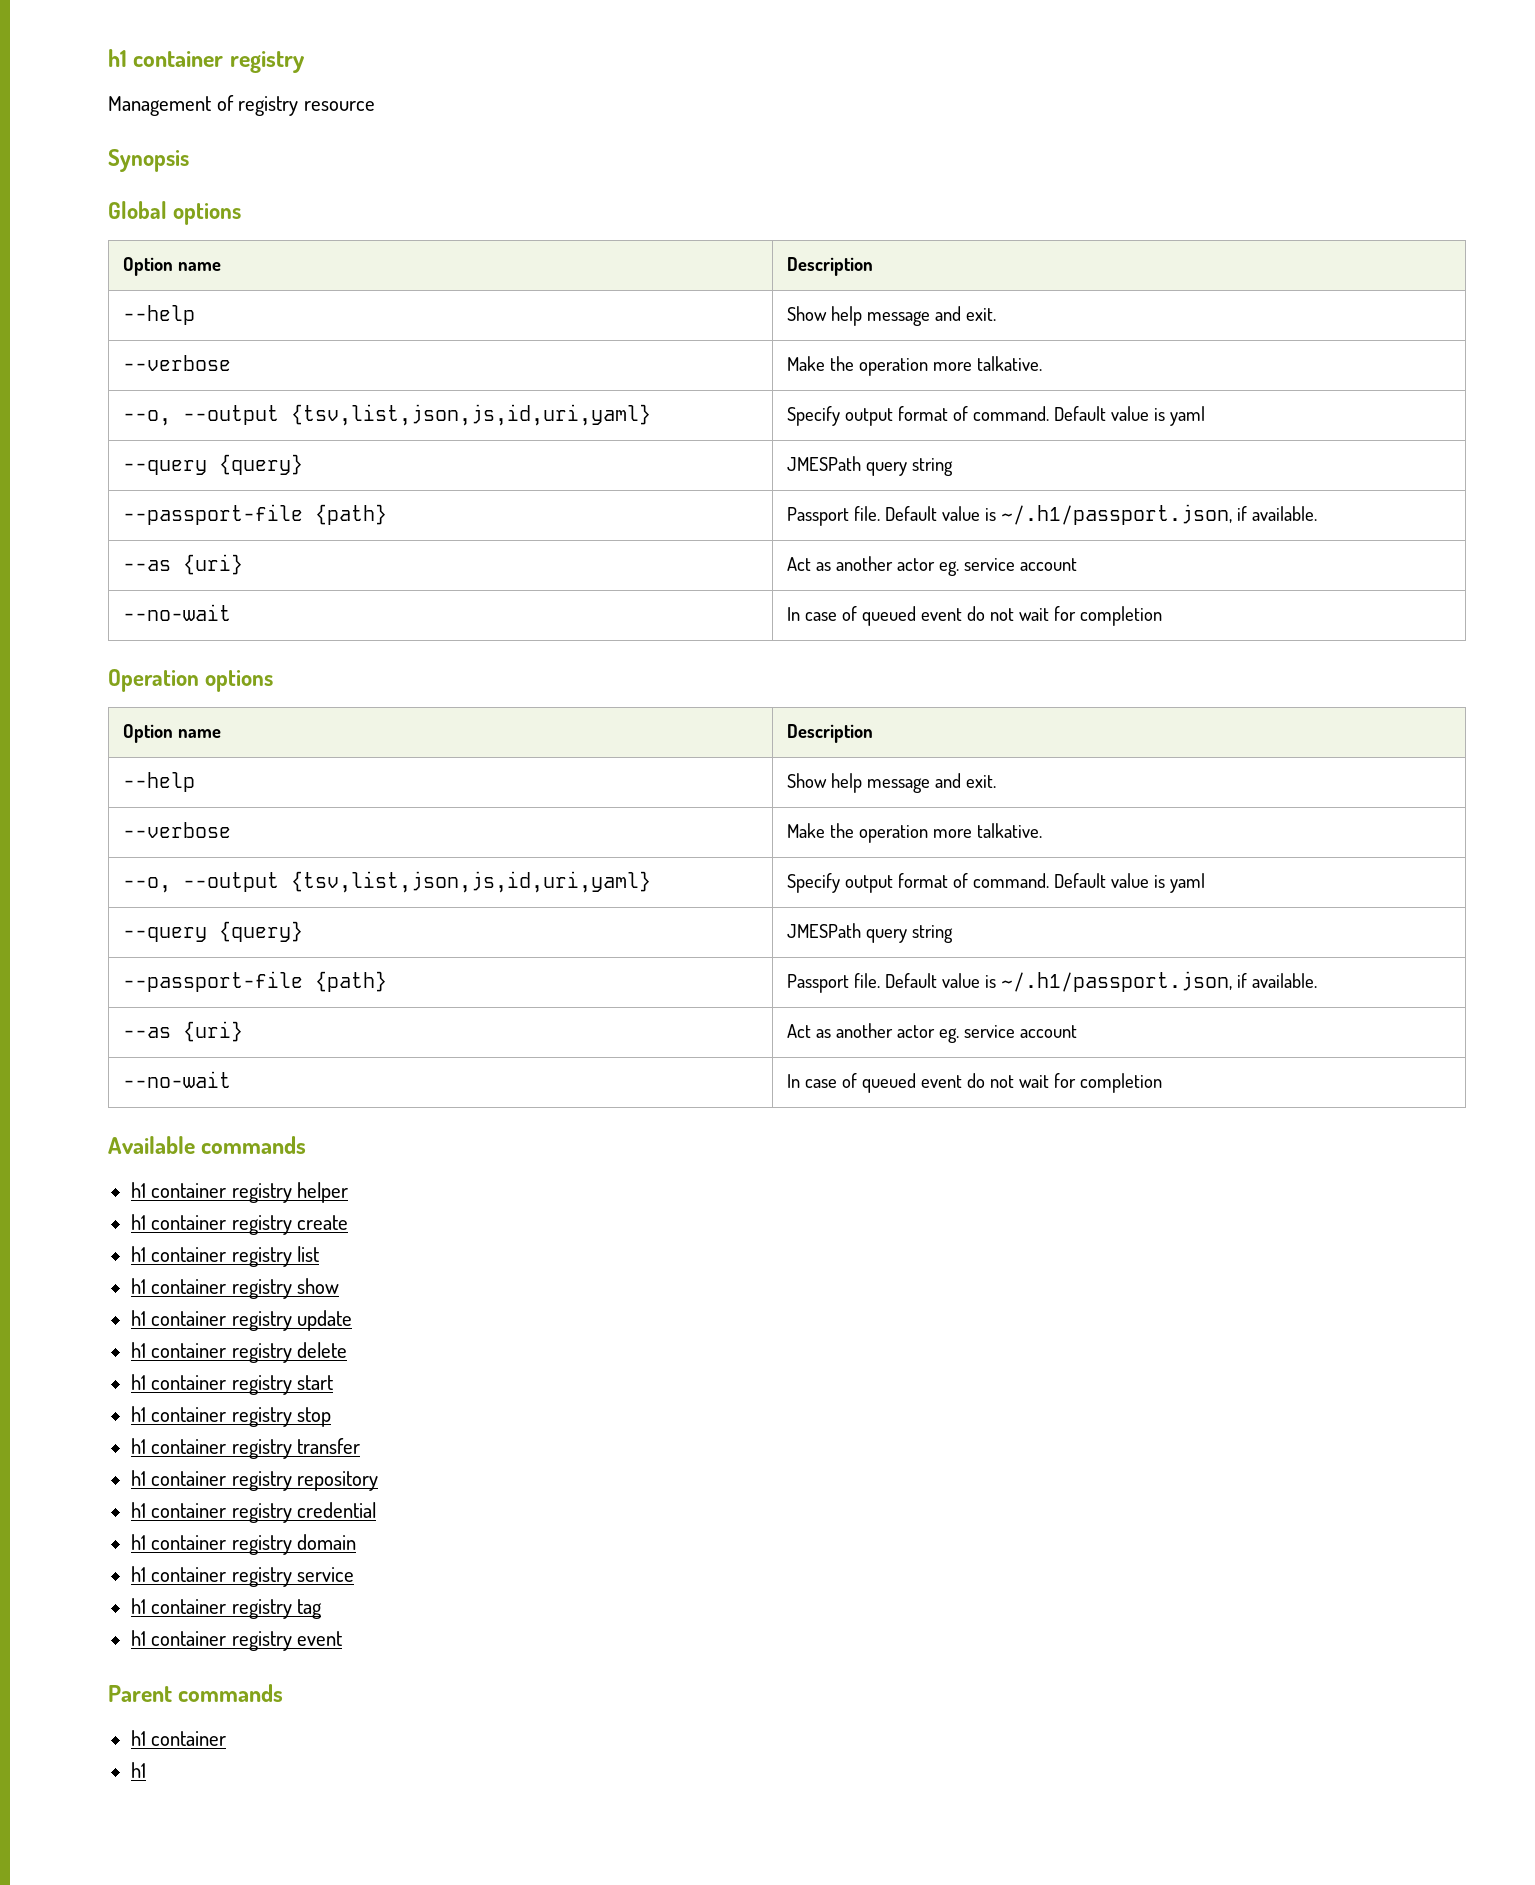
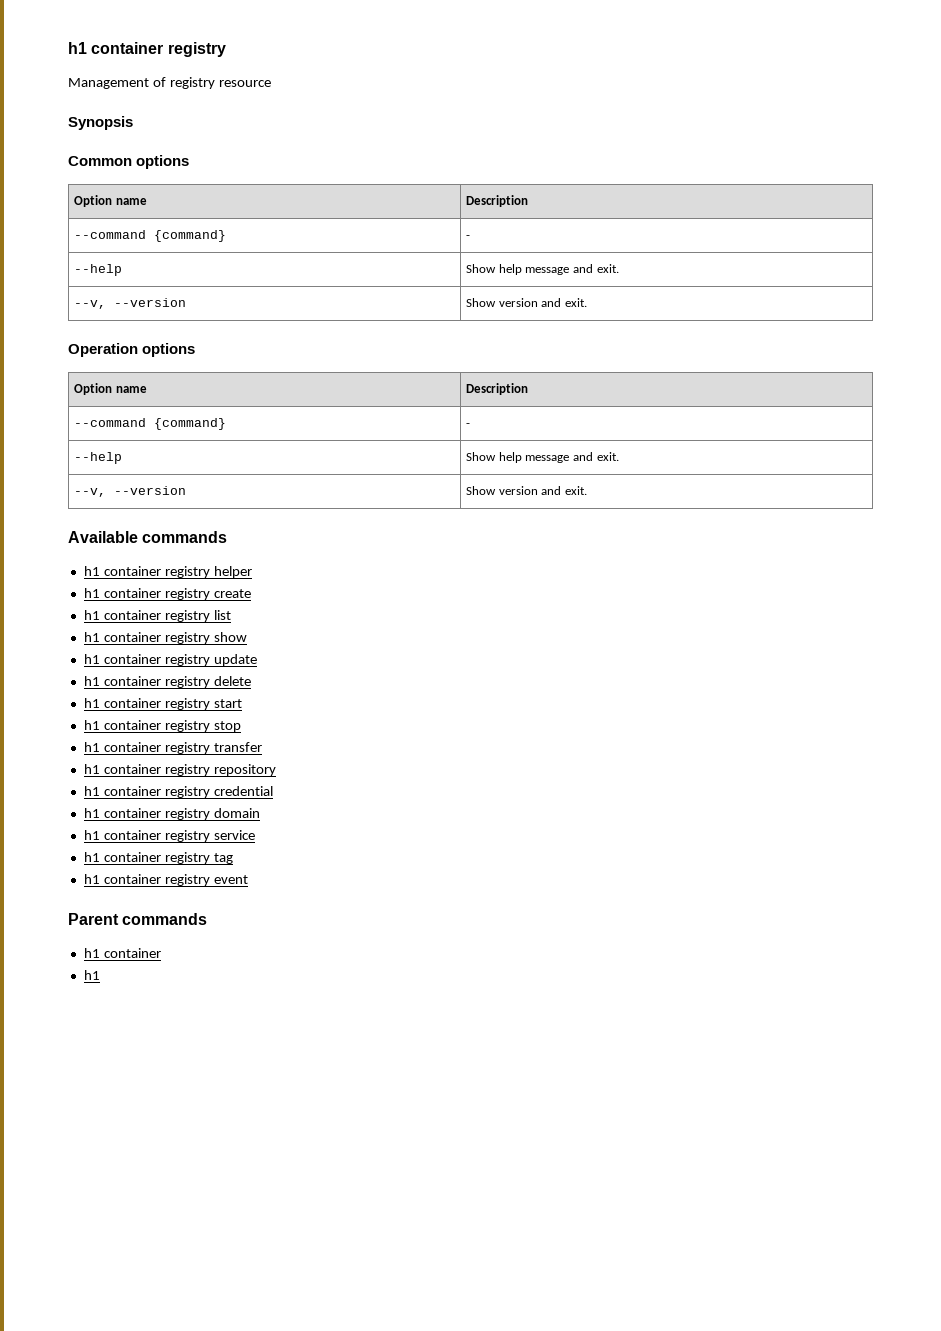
[108,201,242,225] [122,257,221,276] [786,257,873,276] [122,305,195,325] [786,306,996,326] [122,355,231,371] [786,356,1042,376] [122,404,651,426] [786,406,1205,426] [122,454,303,475] [786,456,953,476] [122,504,387,525] [786,504,1317,526] [122,554,243,575] [786,556,1077,576] [122,604,231,621] [786,606,1162,626] Global options // Option name | Description // --help | Show help message and exit. // --verbose | Make the operation more talkative. // --o, --output {tsv,list,json,js,id,uri,yaml} | Specify output format of command. Default value is yaml // --query {query} | JMESPath query string // --passport-file {path} | Passport file. Default value is ~/.h1/passport.json, if available. // --as {uri} | Act as another actor eg. service account // --no-wait | In case of queued event do not wait for completion -> [68,155,190,169] [74,195,147,207] [466,195,529,207] [74,230,227,242] [466,235,471,239] [74,264,123,276] [466,264,619,275] [74,298,187,309] [466,298,587,307] Common options // Option name | Description // --command {command} | - // --help | Show help message and exit. // --v, --version | Show version and exit.
[122,772,195,792] [786,773,996,793] [122,822,231,838] [786,823,1042,843] [122,871,651,893] [786,873,1205,893] [122,921,303,942] [786,923,953,943] [122,971,387,992] [786,971,1317,993] [122,1021,243,1042] [786,1023,1077,1043] [122,1071,231,1088] [786,1073,1162,1093] // --help | Show help message and exit. // --verbose | Make the operation more talkative. // --o, --output {tsv,list,json,js,id,uri,yaml} | Specify output format of command. Default value is yaml // --query {query} | JMESPath query string // --passport-file {path} | Passport file. Default value is ~/.h1/passport.json, if available. // --as {uri} | Act as another actor eg. service account // --no-wait | In case of queued event do not wait for completion -> [74,418,227,430] [466,423,471,427] [74,452,123,464] [466,452,619,463] [74,486,187,497] [466,486,587,495] // --command {command} | - // --help | Show help message and exit. // --v, --version | Show version and exit.

